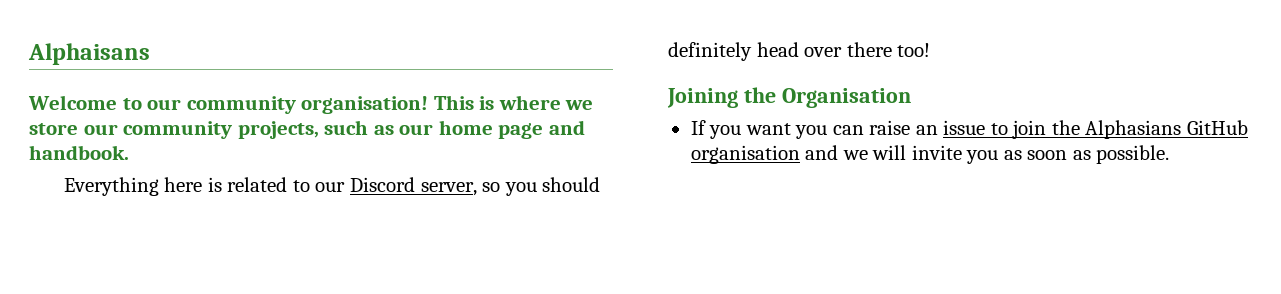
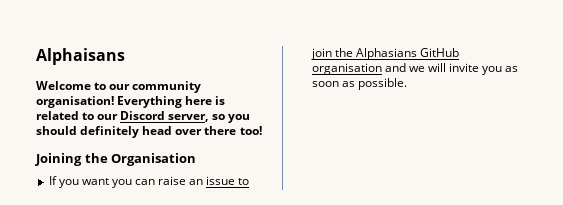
[433,95,594,110] [29,120,585,139] [29,145,129,160] This is where we store our community projects, such as our home page and handbook. // -> (114, 102) none

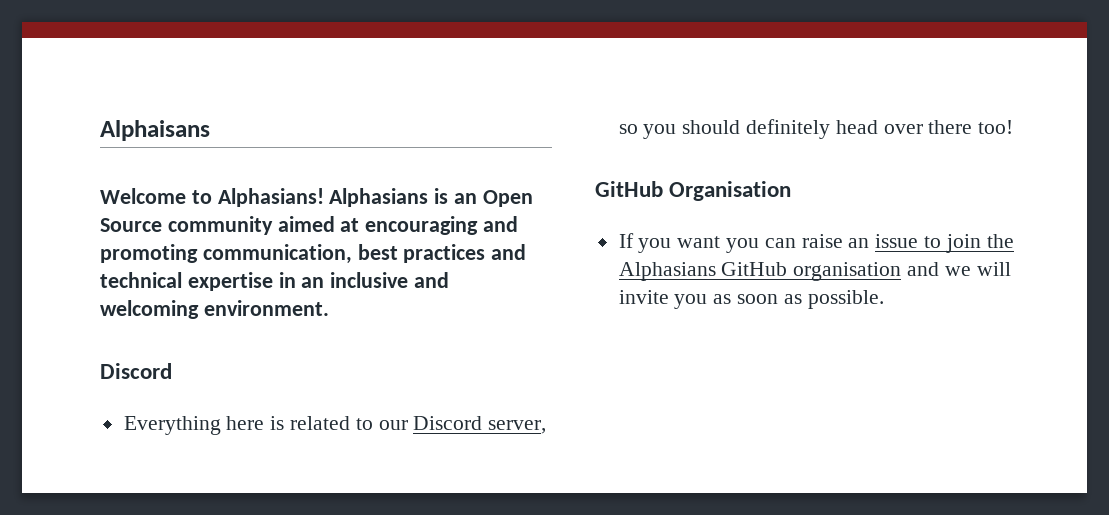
[109,81,202,93] [36,96,114,108] our community organisation! -> [217,188,533,207] [100,216,519,235] [100,244,527,264] [100,272,450,291] [100,300,329,319] [100,363,172,379] Alphasians! Alphasians is an Open Source community aimed at encouraging and promoting communication, best practices and technical expertise in an inclusive and welcoming environment. // Discord //
[35,153,108,166] Joining the -> [595,181,663,197] GitHub

